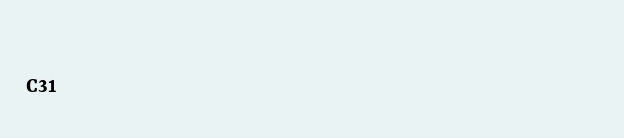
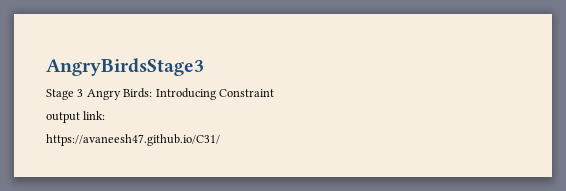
[26,79,57,92] C31 -> [46,58,204,76] [46,88,274,100] [46,111,106,123] [46,134,220,146] AngryBirdsStage3 // Stage 3 Angry Birds: Introducing Constraint // output link: // https://avaneesh47.github.io/C31/

